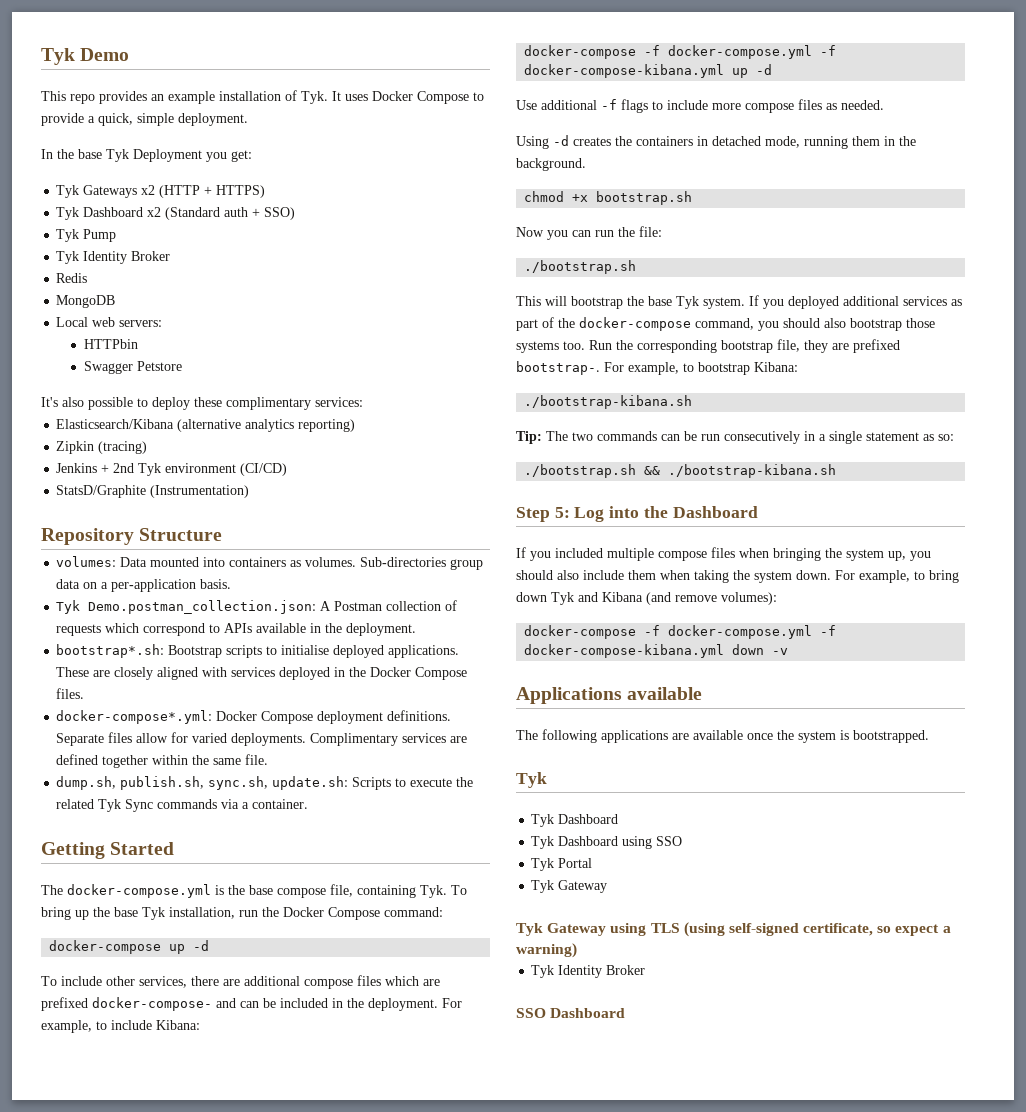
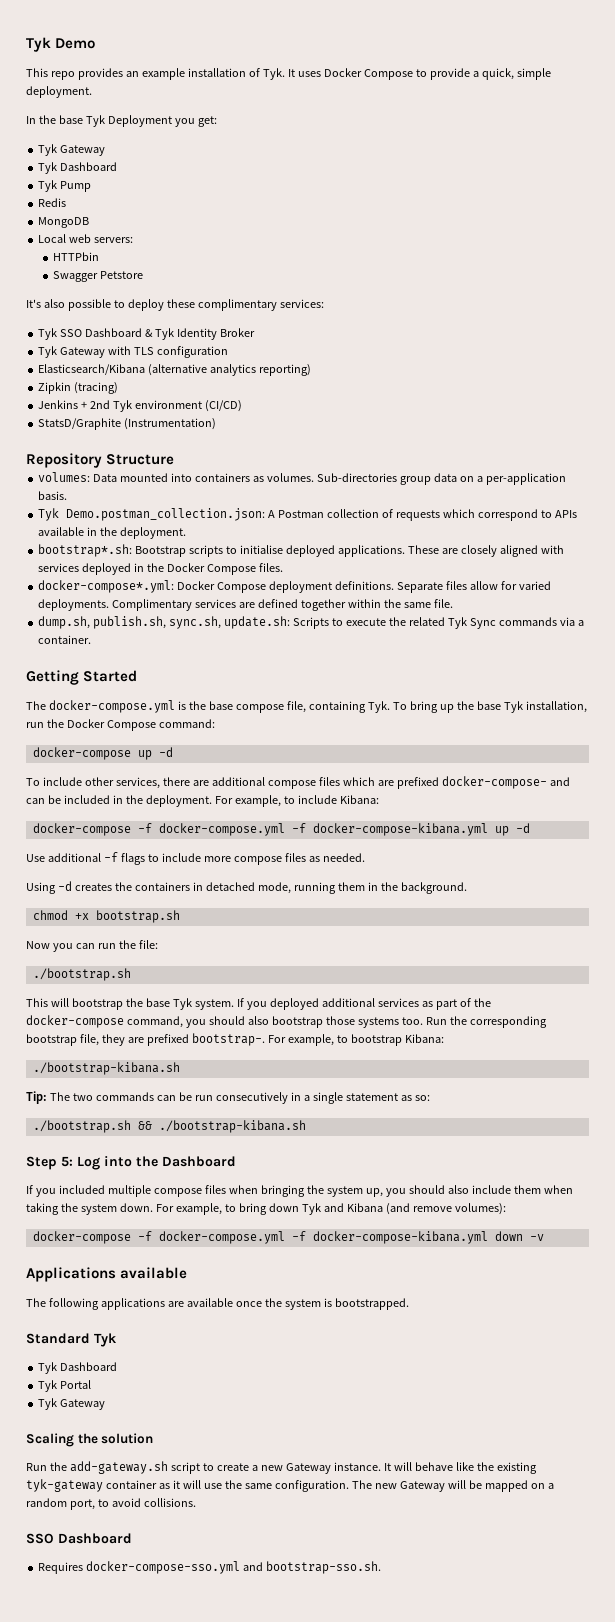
[83,185,266,198] [56,207,296,220] Gateways x2 (HTTP + HTTPS) // Tyk Dashboard x2 (Standard auth + SSO) -> [60,145,106,156] [38,162,118,174] Gateway // Tyk Dashboard
[56,251,171,264] // Tyk Identity Broker -> (92, 186) none
(363, 402) none -> [38,328,255,340] [38,346,228,358] // Tyk SSO Dashboard & Tyk Identity Broker // Tyk Gateway with TLS configuration
(929, 736) none -> [26,1333,90,1344] Standard
[531,836,683,849] // Tyk Dashboard using SSO -> (118, 1366) none
[516,922,951,937] [516,943,577,958] [531,965,646,978] [516,1008,626,1018] Tyk Gateway using TLS (using self-signed certificate, so expect a warning) // Tyk Identity Broker // SSO Dashboard -> [26,1433,154,1447] [26,1461,537,1474] [26,1479,554,1492] [26,1498,196,1510] [26,1533,132,1544] [38,1561,382,1574] Scaling the solution // Run the add-gateway.sh script to create a new Gateway instance. It will behave like the existing tyk-gateway container as it will use the same configuration. The new Gateway will be mapped on a random port, to avoid collisions. // SSO Dashboard // Requires docker-compose-sso.yml and bootstrap-sso.sh.

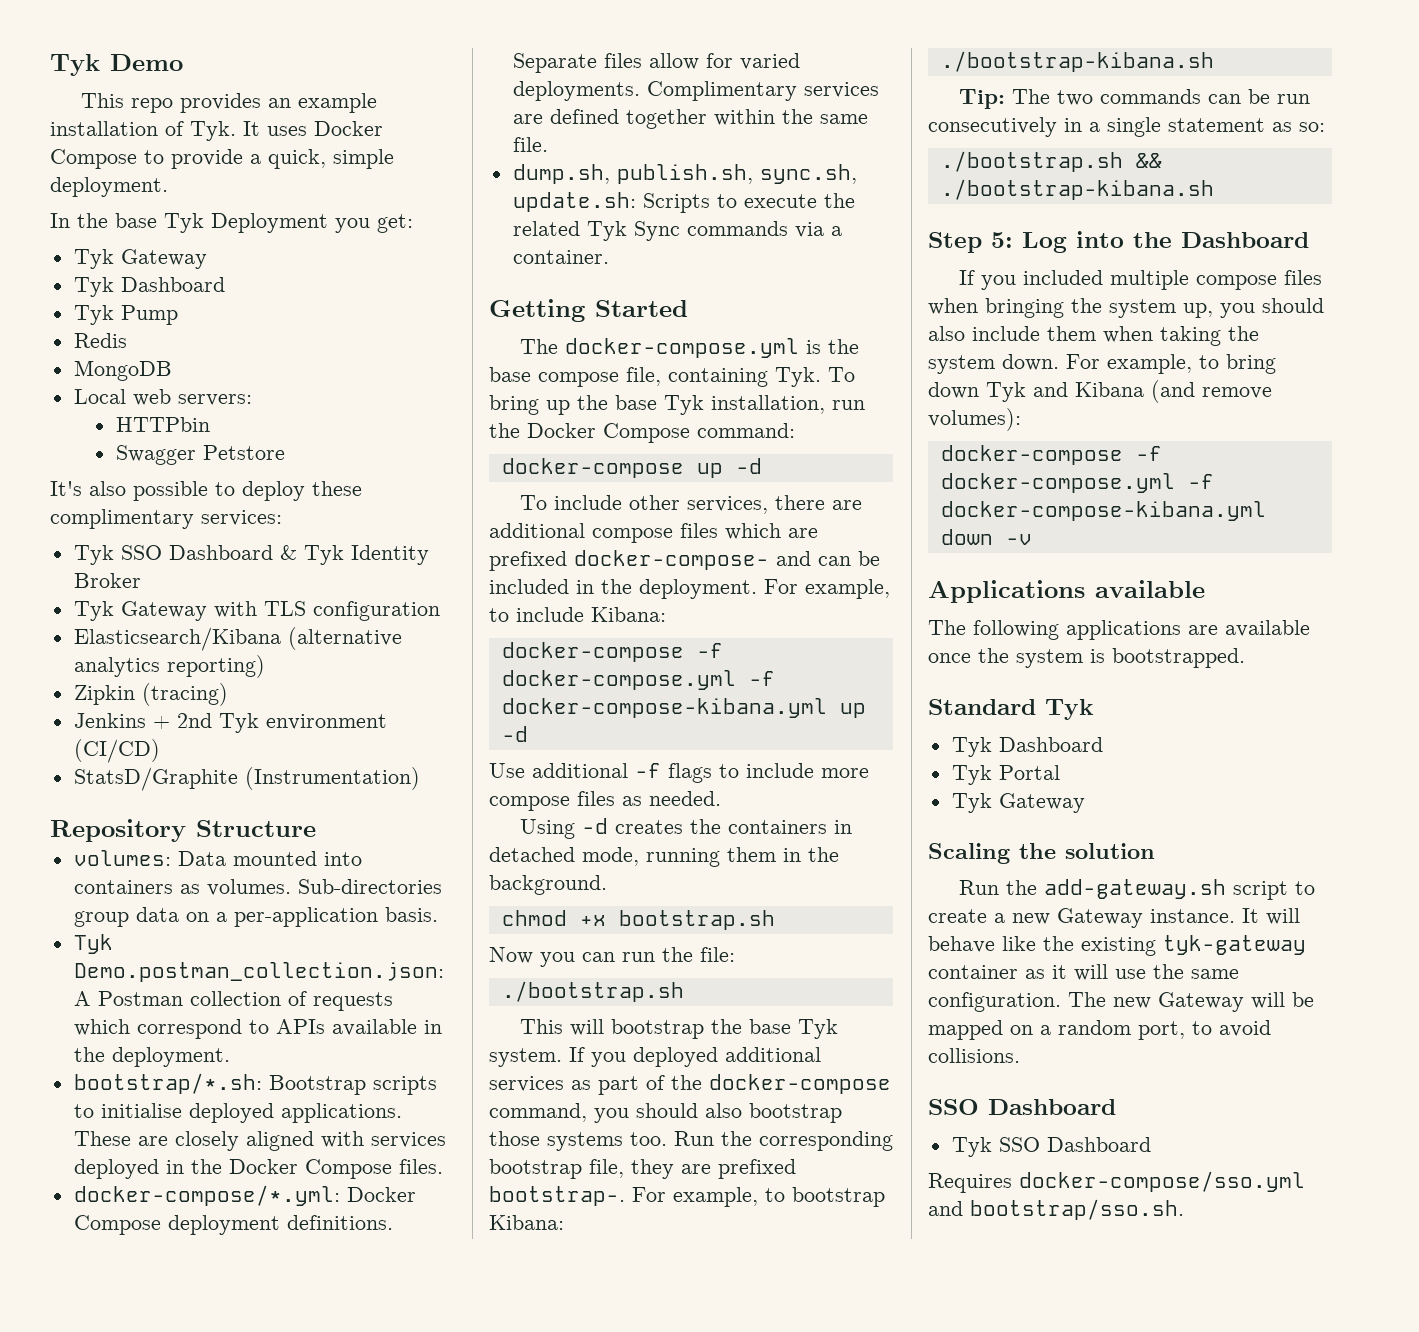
[38,544,133,557] bootstrap*.sh: -> [73,1073,262,1094] bootstrap/*.sh:
[38,580,175,593] docker-compose*.yml: -> [73,1185,340,1206] docker-compose/*.yml:
[38,1561,382,1574] Requires docker-compose-sso.yml and bootstrap-sso.sh. -> [951,1137,1151,1157] [928,1171,1305,1193] [928,1199,1184,1220] Tyk SSO Dashboard // Requires docker-compose/sso.yml and bootstrap/sso.sh.

